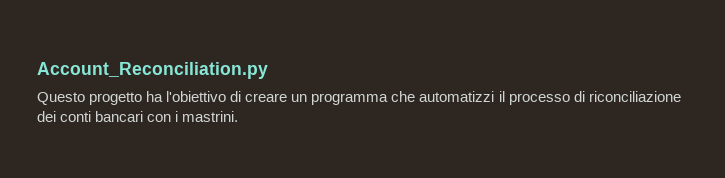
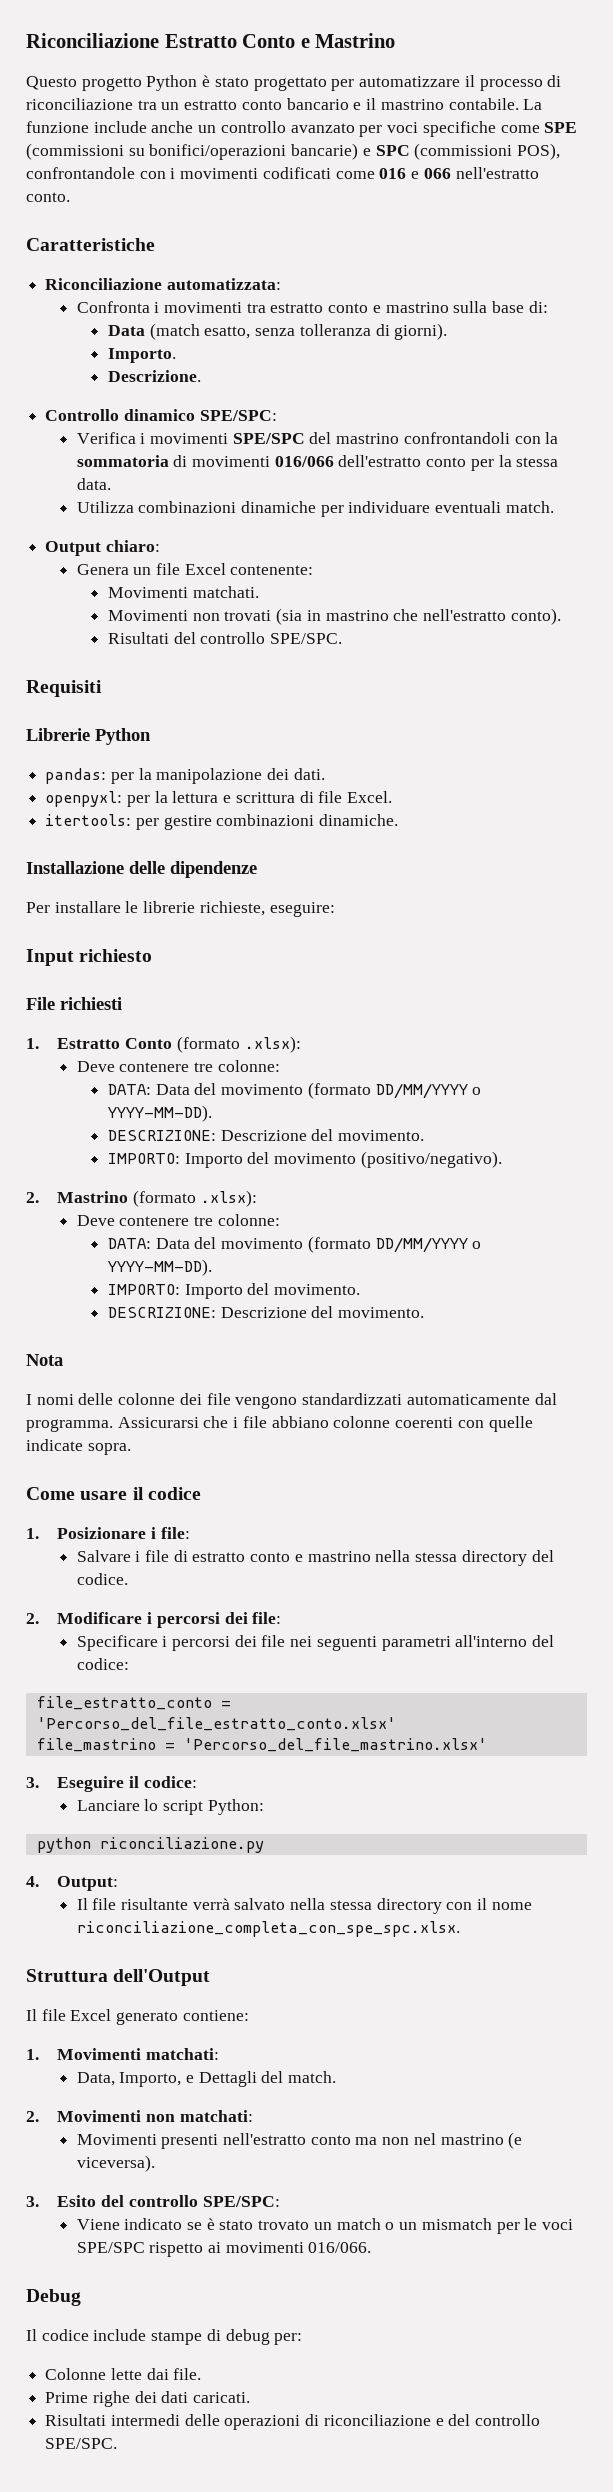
[37,62,268,79] [37,91,681,105] [37,111,239,122] Account_Reconciliation.py // Questo progetto ha l'obiettivo di creare un programma che automatizzi il processo di riconciliazione dei conti bancari con i mastrini. -> [26,33,396,48] [26,75,562,91] [26,98,543,110] [26,121,578,137] [26,143,561,160] [26,167,539,179] [26,192,70,202] [26,238,155,251] [45,278,281,290] [76,301,548,313] [107,323,448,340] [107,348,176,363] [107,370,201,382] [45,409,277,421] [76,432,559,444] [76,455,559,471] [76,478,111,490] [76,501,554,517] [45,540,160,556] [76,563,314,575] [107,586,259,598] [107,608,561,625] [107,632,343,644] [26,680,102,697] [26,728,151,745] [45,768,325,784] [45,791,393,807] [45,814,399,830] [26,861,257,878] [26,901,335,917] [26,949,153,966] [26,997,122,1010] [26,1036,301,1053] [76,1060,280,1072] [107,1082,482,1099] [107,1105,212,1122] [107,1129,425,1141] [107,1151,502,1168] [26,1190,257,1207] [76,1214,280,1226] [107,1236,482,1253] [107,1259,212,1276] [107,1283,361,1299] [107,1306,425,1318] [26,1354,63,1366] [26,1393,557,1409] [26,1416,533,1432] [26,1439,131,1455] [26,1487,201,1500] [26,1527,190,1539] [76,1550,554,1566] [76,1573,128,1585] [26,1612,282,1628] [76,1635,555,1651] [76,1658,129,1670] [36,1696,231,1710] [36,1717,396,1731] [36,1738,487,1752] [26,1776,197,1792] [76,1799,264,1815] [36,1837,264,1853] [26,1876,119,1891] [76,1898,532,1914] [76,1921,460,1937] [26,1969,211,1986] [26,2009,249,2025] [26,2048,220,2060] [76,2071,337,2087] [26,2110,253,2122] [76,2132,523,2149] [76,2155,155,2172] [26,2195,280,2207] [76,2218,573,2234] [76,2242,372,2257] [26,2289,81,2306] [26,2329,303,2345] [45,2368,202,2380] [45,2391,251,2407] [45,2414,541,2430] [45,2438,118,2449] Riconciliazione Estratto Conto e Mastrino // Questo progetto Python è stato progettato per automatizzare il processo di riconciliazione tra un estratto conto bancario e il mastrino contabile. La funzione include anche un controllo avanzato per voci specifiche come SPE (commissioni su bonifici/operazioni bancarie) e SPC (commissioni POS), confrontandole con i movimenti codificati come 016 e 066 nell'estratto conto. // Caratteristiche // Riconciliazione automatizzata: // Confronta i movimenti tra estratto conto e mastrino sulla base di: // Data (match esatto, senza tolleranza di giorni). // Importo. // Descrizione. // Controllo dinamico SPE/SPC: // Verifica i movimenti SPE/SPC del mastrino confrontandoli con la sommatoria di movimenti 016/066 dell'estratto conto per la stessa data. // Utilizza combinazioni dinamiche per individuare eventuali match. // Output chiaro: // Genera un file Excel contenente: // Movimenti matchati. // Movimenti non trovati (sia in mastrino che nell'estratto conto). // Risultati del controllo SPE/SPC. // Requisiti // Librerie Python // pandas: per la manipolazione dei dati. // openpyxl: per la lettura e scrittura di file Excel. // itertools: per gestire combinazioni dinamiche. // Installazione delle dipendenze // Per installare le librerie richieste, eseguire: // Input richiesto // File richiesti // 1. Estratto Conto (formato .xlsx): // Deve contenere tre colonne: // DATA: Data del movimento (formato DD/MM/YYYY o YYYY-MM-DD). // DESCRIZIONE: Descrizione del movimento. // IMPORTO: Importo del movimento (positivo/negativo). // 2. Mastrino (formato .xlsx): // Deve contenere tre colonne: // DATA: Data del movimento (formato DD/MM/YYYY o YYYY-MM-DD). // IMPORTO: Importo del movimento. // DESCRIZIONE: Descrizione del movimento. // Nota // I nomi delle colonne dei file vengono standardizzati automaticamente dal programma. Assicurarsi che i file abbiano colonne coerenti con quelle indicate sopra. // Come usare il codice // 1. Posizionare i file: // Salvare i file di estratto conto e mastrino nella stessa directory del codice. // 2. Modificare i percorsi dei file: // Specificare i percorsi dei file nei seguenti parametri all'interno del codice: // file_estratto_conto = 'Percorso_del_file_estratto_conto.xlsx' // file_mastrino = 'Percorso_del_file_mastrino.xlsx' // 3. Eseguire il codice: // Lanciare lo script Python: // python riconciliazione.py // 4. Output: // Il file risultante verrà salvato nella stessa directory con il nome riconciliazione_completa_con_spe_spc.xlsx. // Struttura dell'Output // Il file Excel generato contiene: // 1. Movimenti matchati: // Data, Importo, e Dettagli del match. // 2. Movimenti non matchati: // Movimenti presenti nell'estratto conto ma non nel mastrino (e viceversa). // 3. Esito del controllo SPE/SPC: // Viene indicato se è stato trovato un match o un mismatch per le voci SPE/SPC rispetto ai movimenti 016/066. // Debug // Il codice include stampe di debug per: // Colonne lette dai file. // Prime righe dei dati caricati. // Risultati intermedi delle operazioni di riconciliazione e del controllo SPE/SPC.

